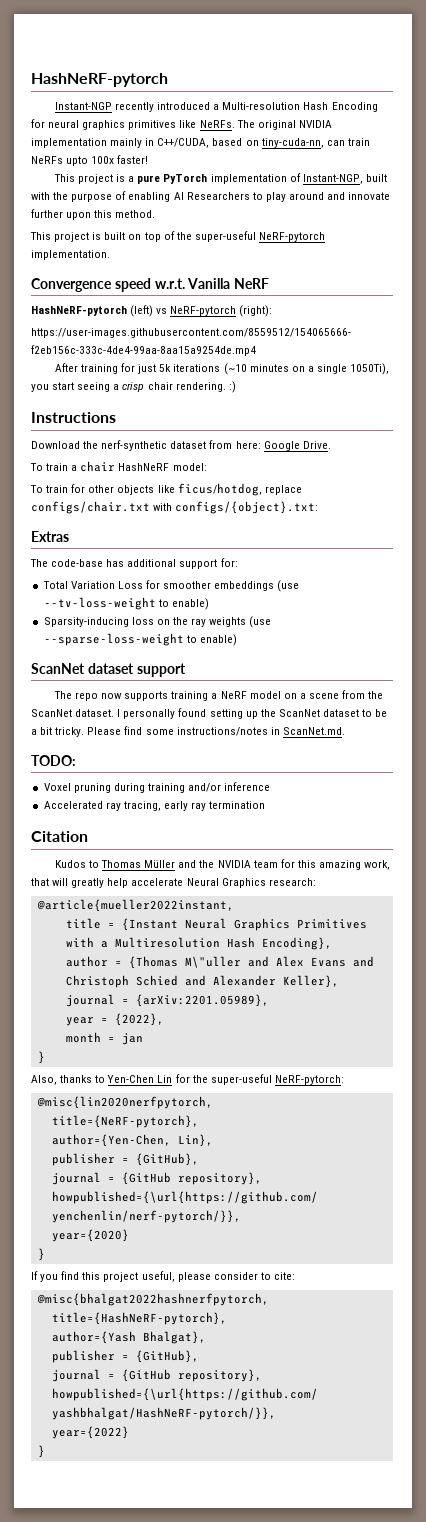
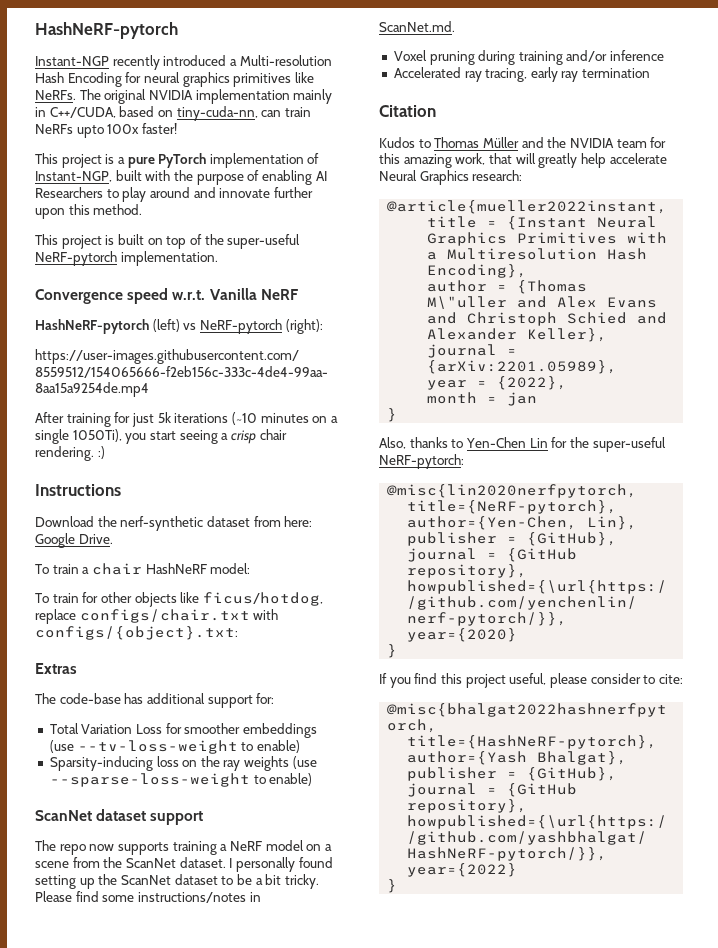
[31,755,76,766] // TODO: -> (455, 26) none

